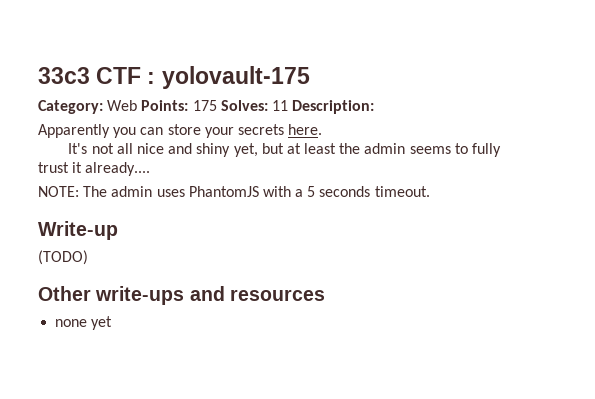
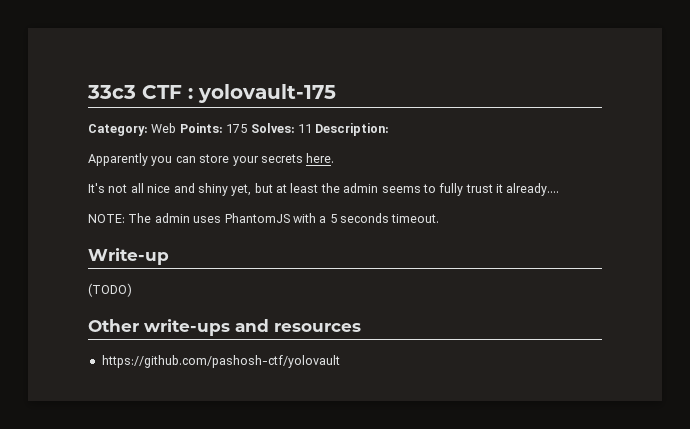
[55,316,113,330] none yet -> [101,355,340,368] https://github.com/pashosh-ctf/yolovault

